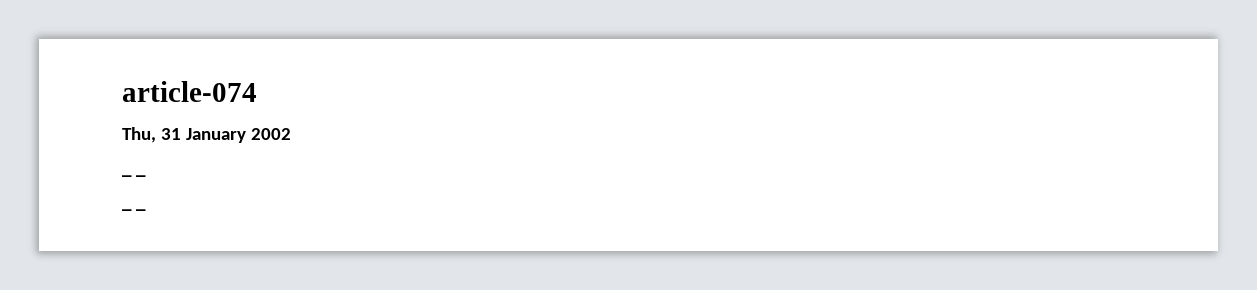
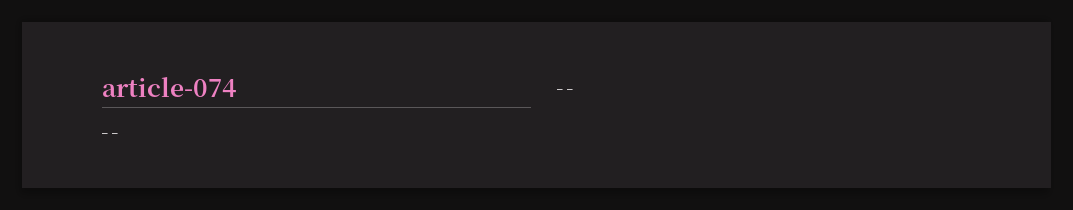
[122,127,291,143] // Thu, 31 January 2002 -> (237, 87) none

